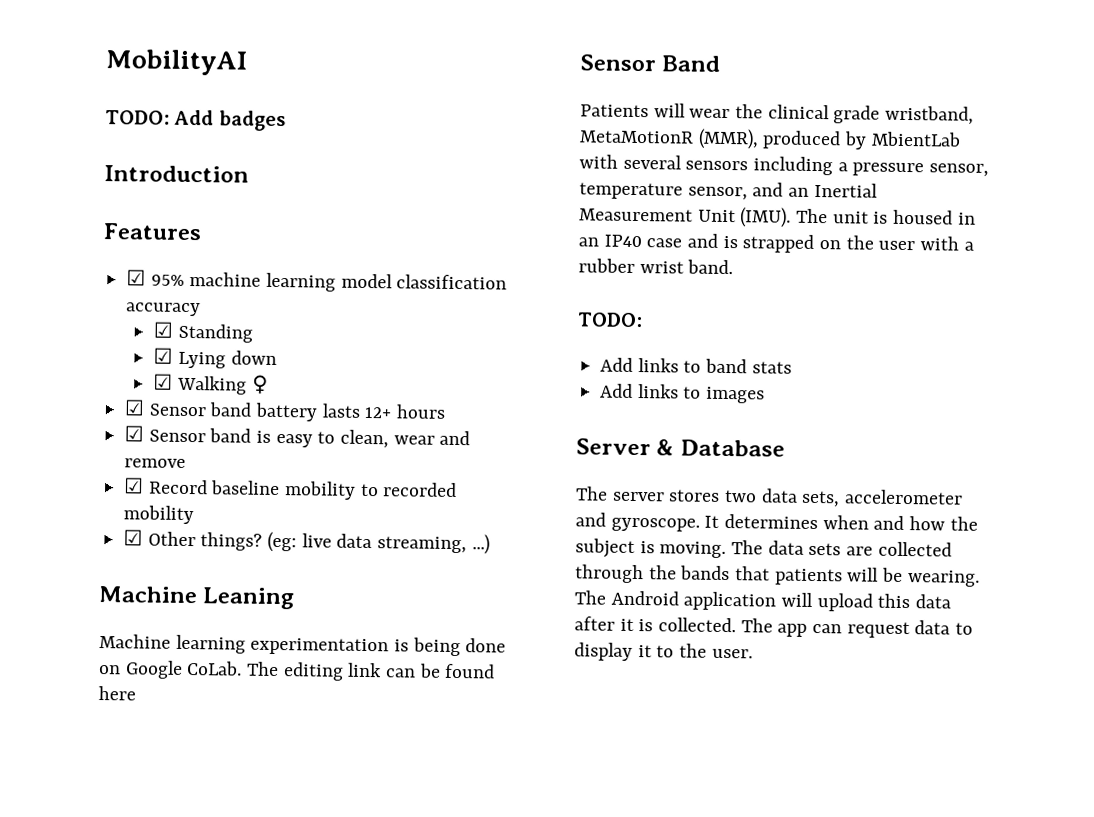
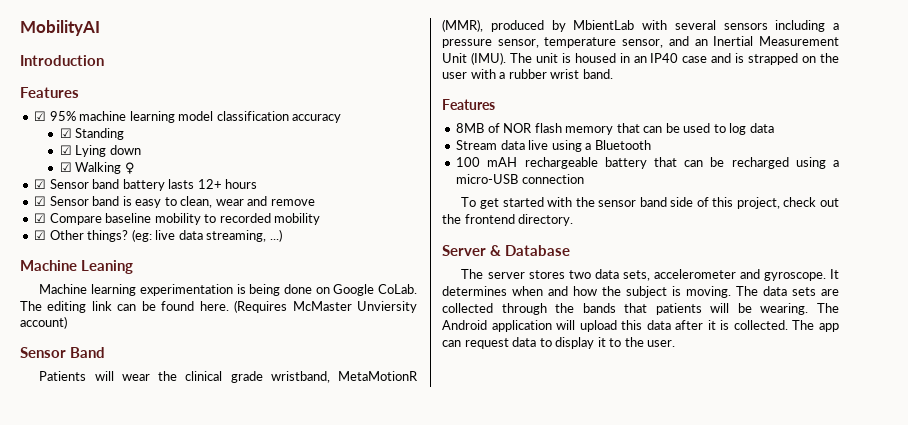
[105,109,286,132] // TODO: Add badges -> (100, 28) none
[148,479,208,495] Record -> [49,213,102,225] Compare
[98,686,136,701] here -> [199,300,418,313] [20,316,67,329] here. (Requires McMaster Unviersity account)
[577,312,643,328] [600,357,792,374] [600,383,766,404] TODO: // Add links to band stats // Add links to images -> [442,99,495,110] [456,123,774,135] [456,140,651,152] [456,157,839,169] [456,174,584,184] [461,197,839,209] [442,214,574,226] Features // 8MB of NOR flash memory that can be used to log data // Stream data live using a Bluetooth // 100 mAH rechargeable battery that can be recharged using a micro-USB connection // To get started with the sensor band side of this project, check out the frontend directory.

